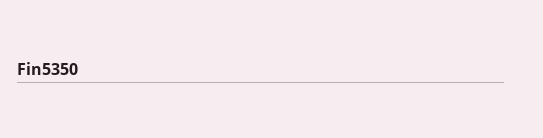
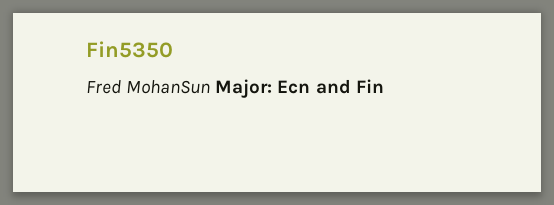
(78, 68) none -> [86,79,384,98] // Fred MohanSun Major: Ecn and Fin

